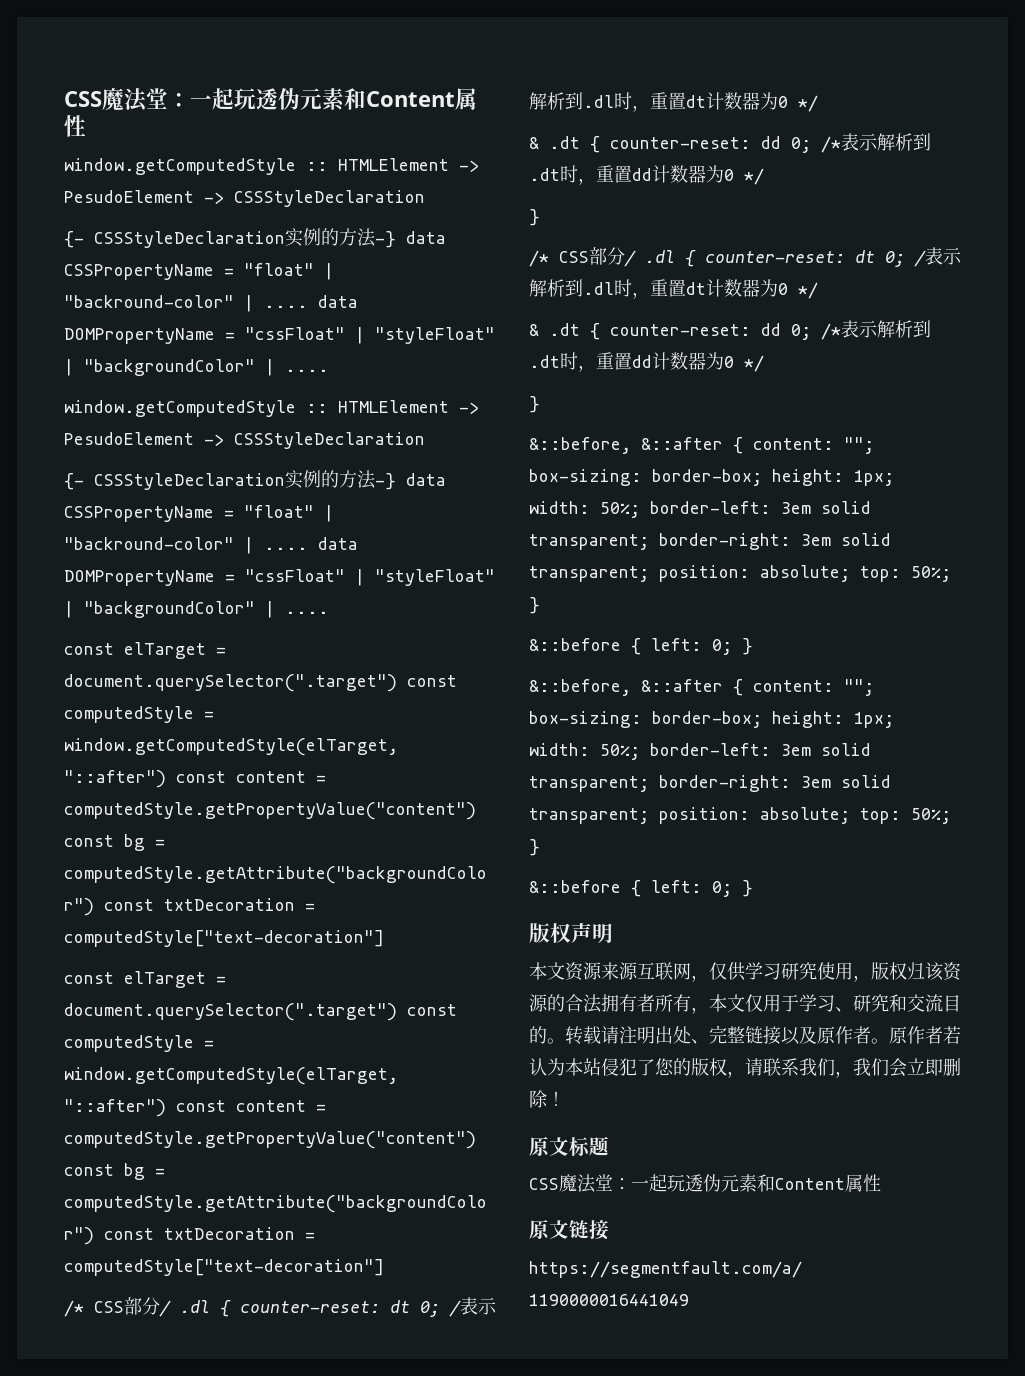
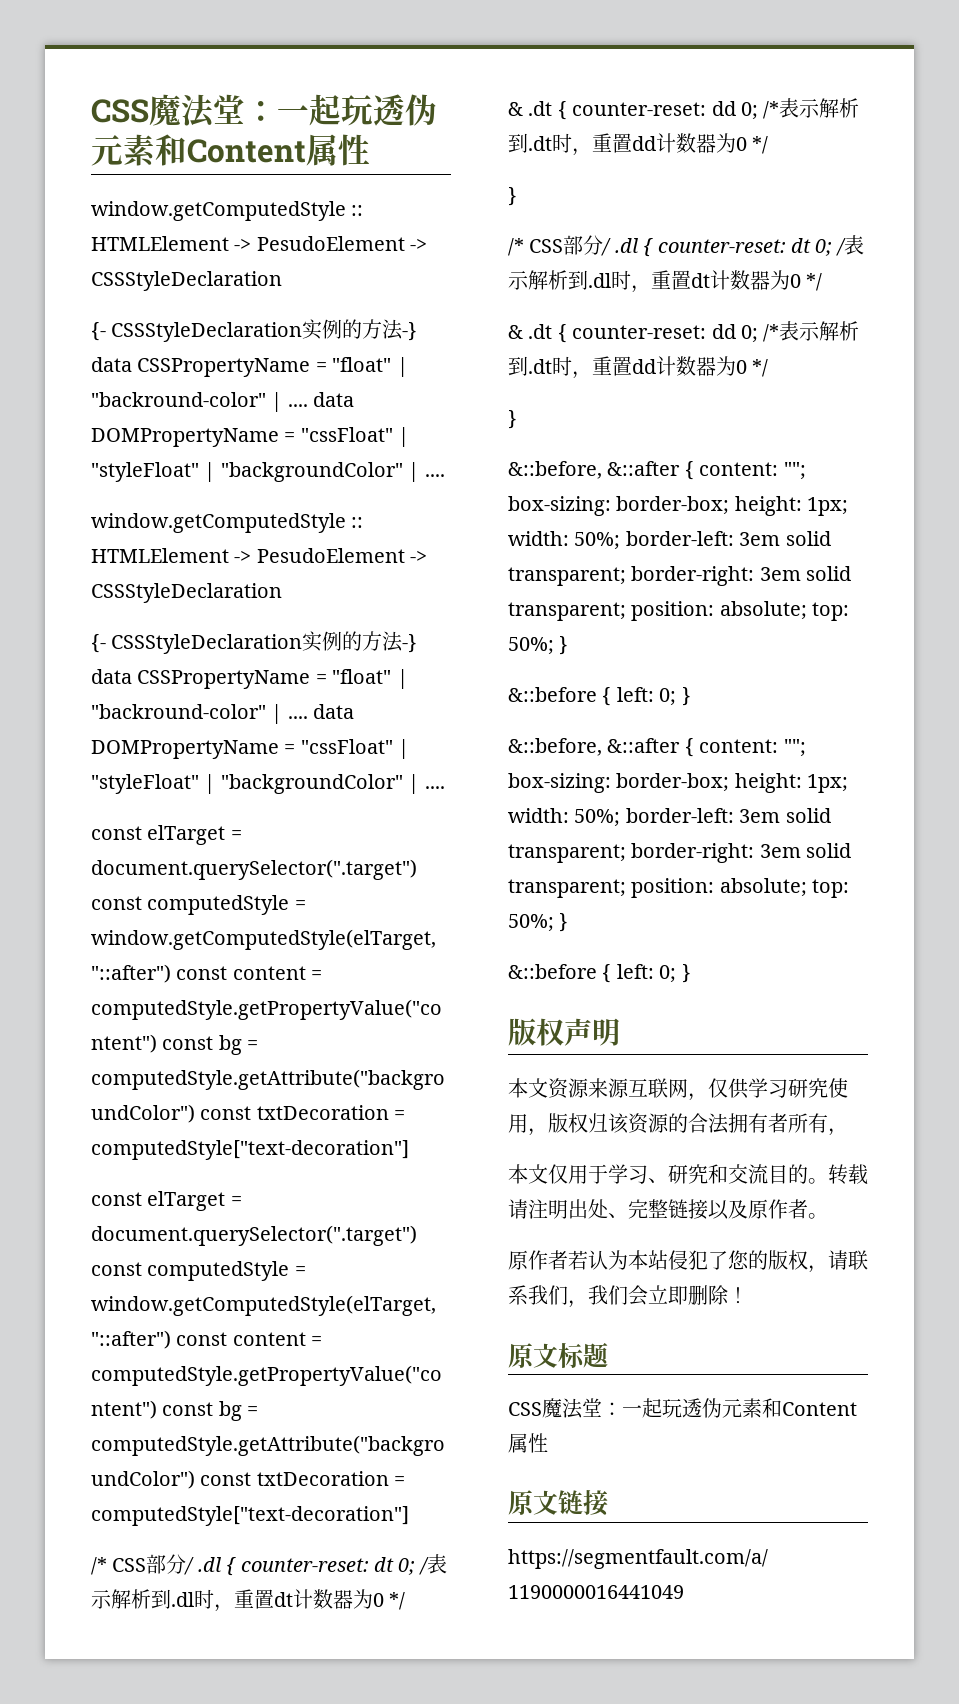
(709, 1010) none -> (848, 1132) //
(889, 1041) none -> (828, 1216) //

